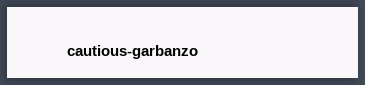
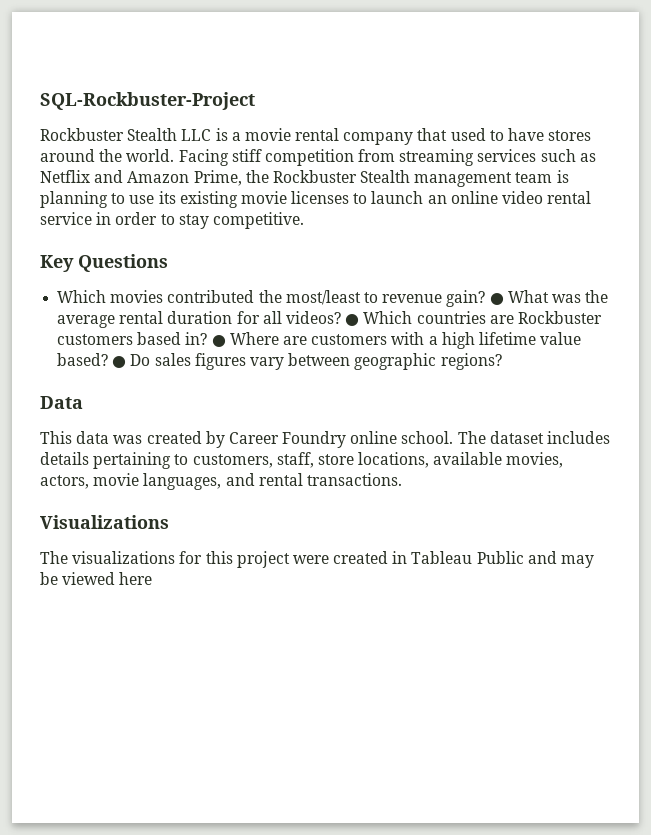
[67,45,198,59] cautious-garbanzo -> [40,92,255,110] [40,128,592,145] [40,149,596,166] [40,170,569,187] [40,191,592,208] [40,212,304,229] [40,254,168,272] [57,290,609,307] [57,311,602,328] [57,332,582,349] [57,353,502,370] [40,396,83,409] [40,431,611,448] [40,452,564,469] [40,473,402,490] [40,515,169,529] [40,551,595,568] [40,572,153,585] SQL-Rockbuster-Project // Rockbuster Stealth LLC is a movie rental company that used to have stores around the world. Facing stiff competition from streaming services such as Netflix and Amazon Prime, the Rockbuster Stealth management team is planning to use its existing movie licenses to launch an online video rental service in order to stay competitive. // Key Questions // Which movies contributed the most/least to revenue gain? ● What was the average rental duration for all videos? ● Which countries are Rockbuster customers based in? ● Where are customers with a high lifetime value based? ● Do sales figures vary between geographic regions? // Data // This data was created by Career Foundry online school. The dataset includes details pertaining to customers, staff, store locations, available movies, actors, movie languages, and rental transactions. // Visualizations // The visualizations for this project were created in Tableau Public and may be viewed here

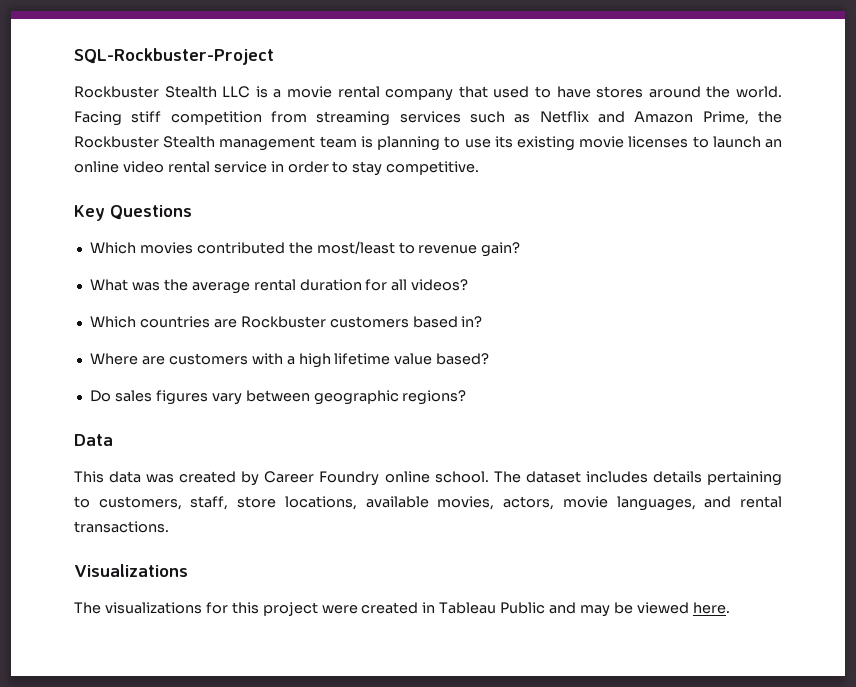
[489,293,504,305] ● -> (521, 249) //
[345,314,360,326] ● -> (469, 285) //
[211,335,226,347] ● -> (483, 321) //
[112,356,127,368] ● -> (490, 359) //
[119,572,153,585] here -> [692,602,730,614] here.

